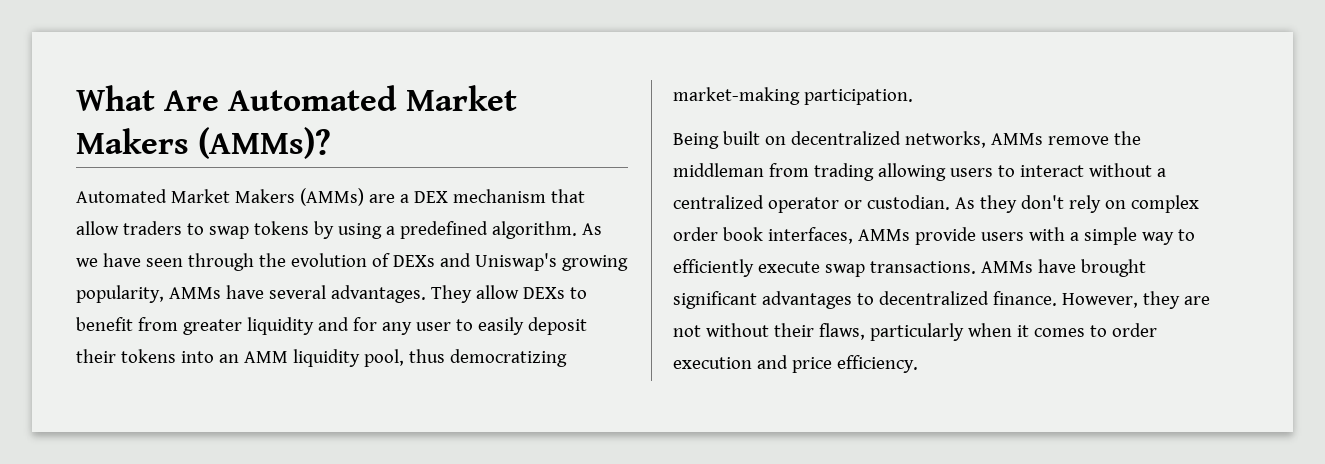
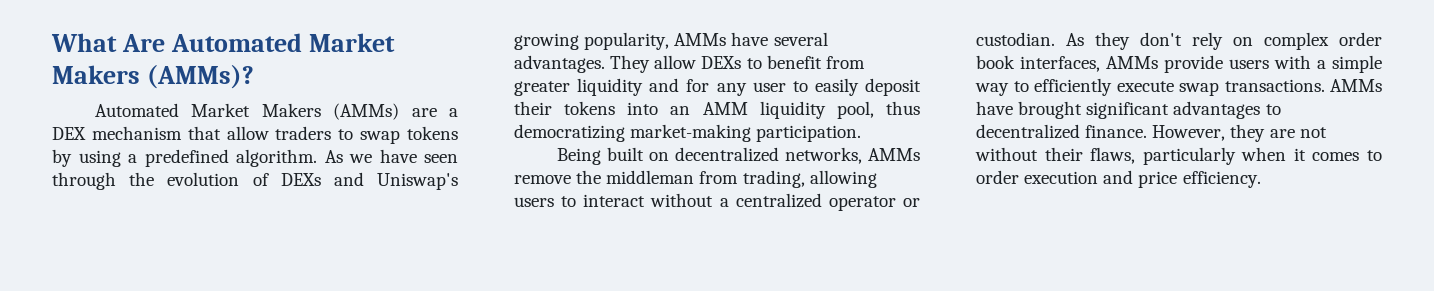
[813,163,874,181] trading -> [742,170,805,188] trading,

